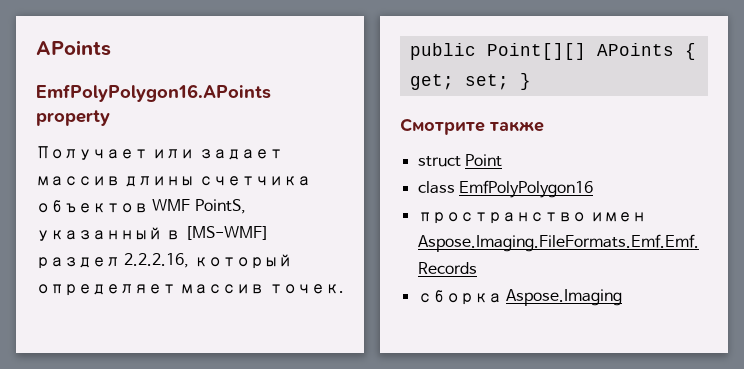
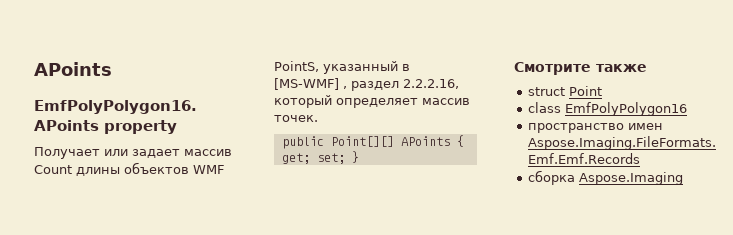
[124,176,311,187] длины счетчика -> [34,165,120,176] Count длины
(269, 233) none -> [343,86,347,89] ,

